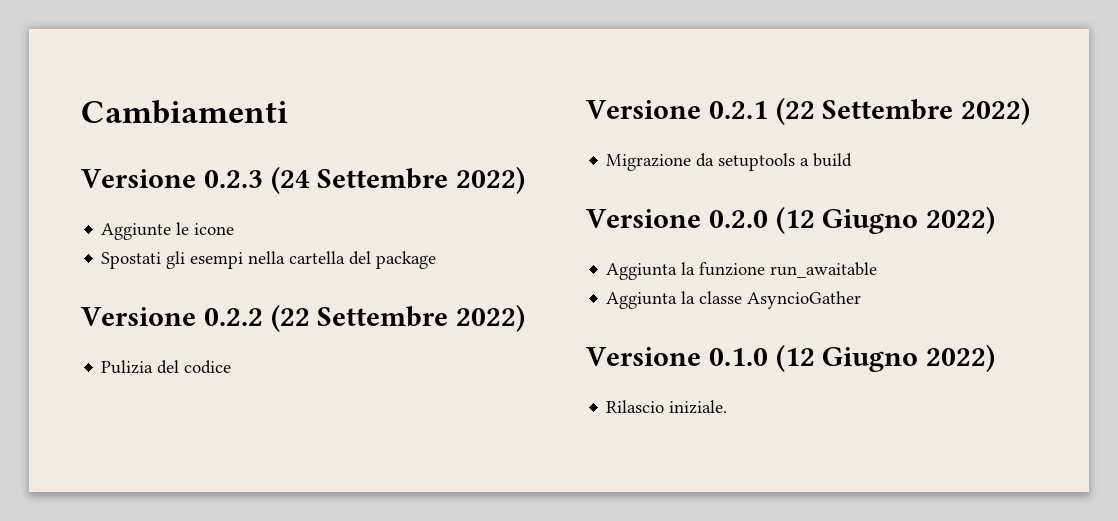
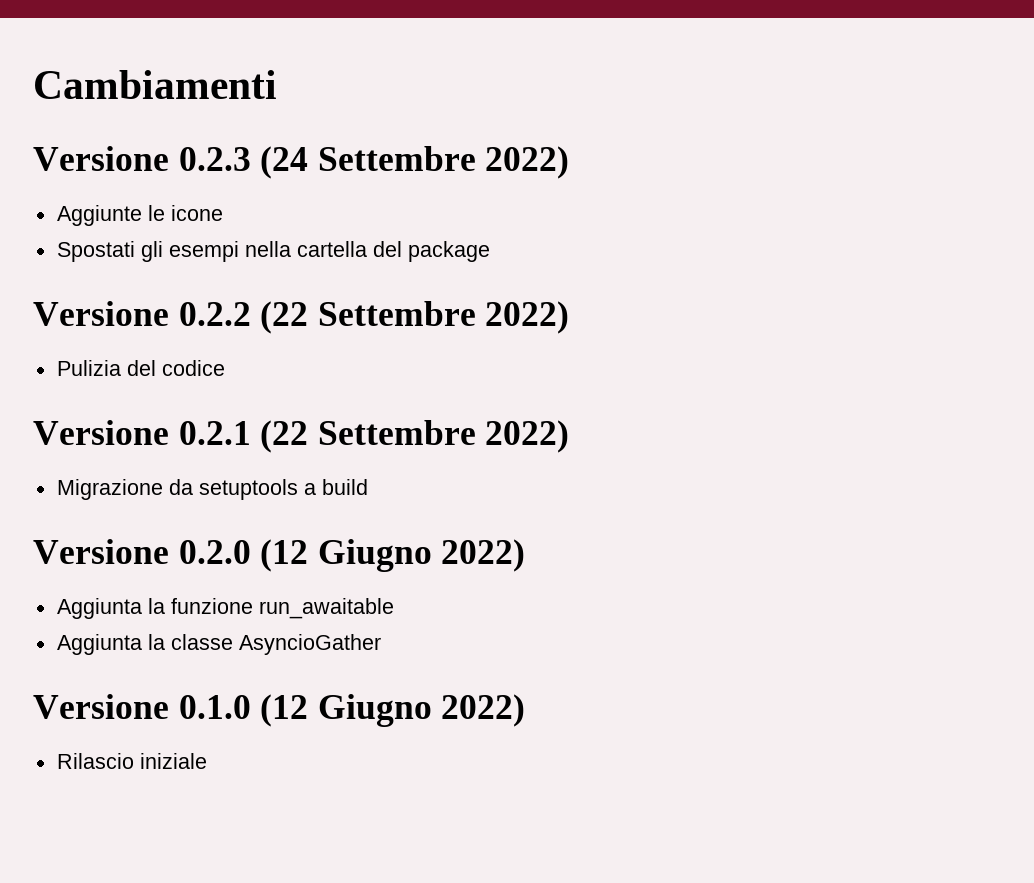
[669,400,728,414] iniziale. -> [139,753,207,769] iniziale

